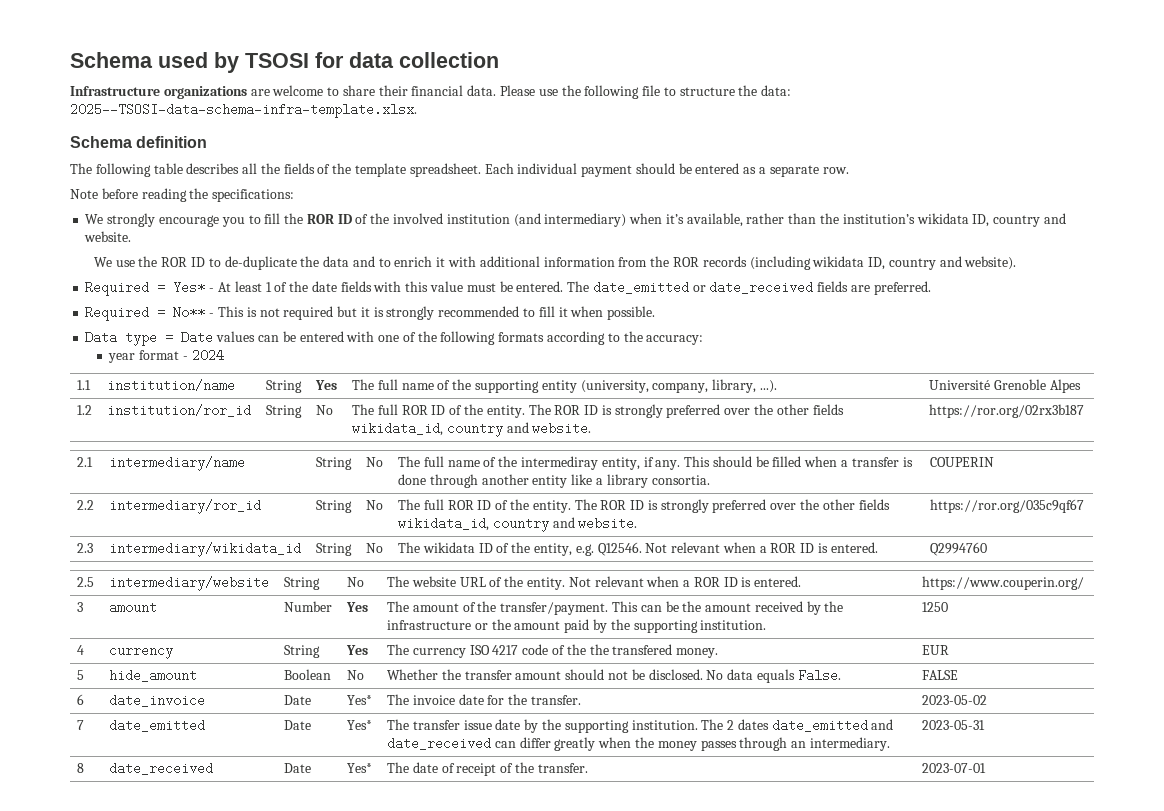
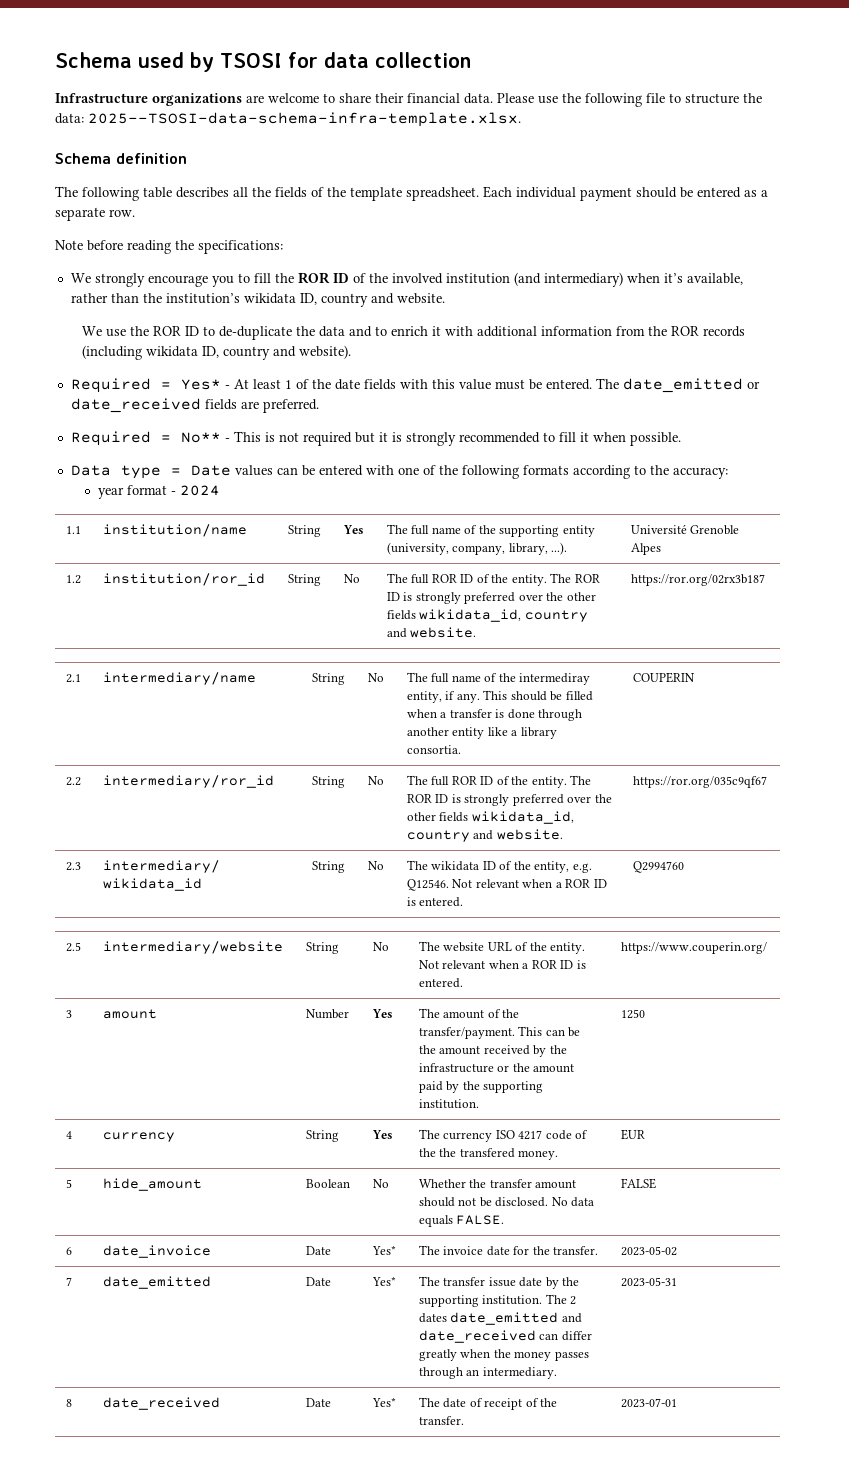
[797,669,841,682] False. -> [456,1215,505,1225] FALSE.

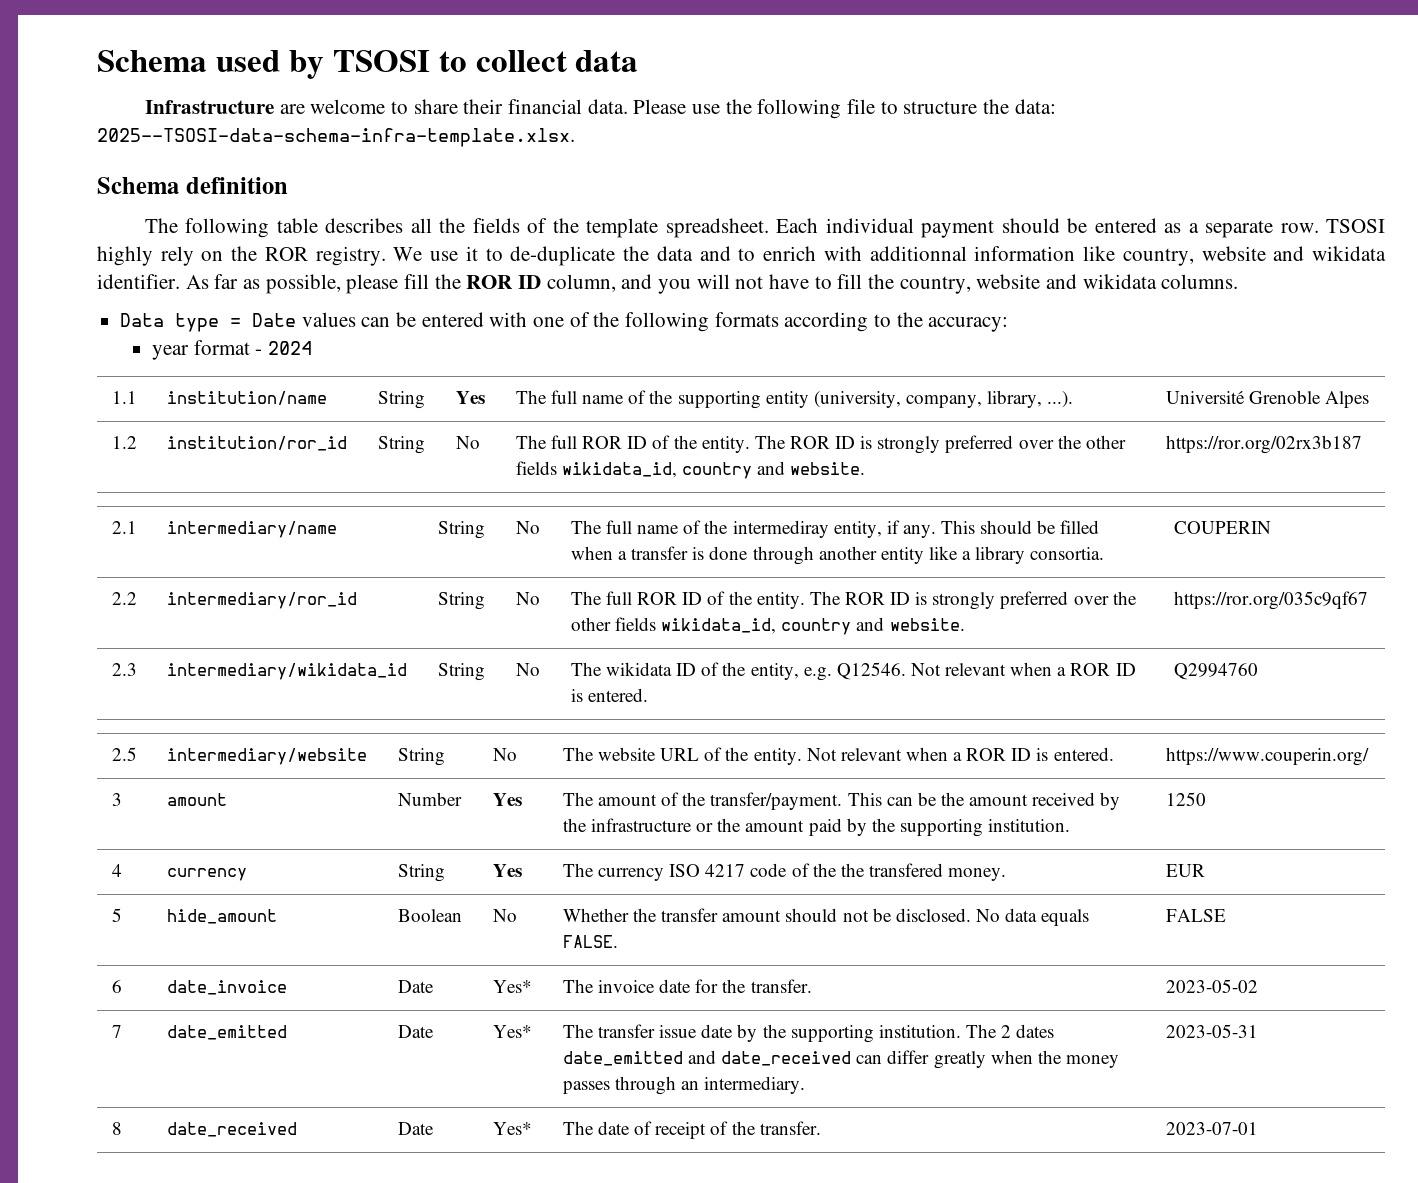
[288,52,471,68] for data collection -> [438,50,639,72] to collect data
[152,93,242,106] organizations -> (274, 107) none
[55,240,283,254] [70,272,743,287] [70,293,445,307] [81,326,199,337] // Note before reading the specifications: // We strongly encourage you to fill the ROR ID of the involved institution (and intermediary) when it’s available, rather than the institution’s wikidata ID, country and website. // We use the ROR ID -> [1326,219,1385,233] [97,246,478,266] TSOSI highly rely on the ROR registry. We use it
[431,326,745,337] [81,345,351,360] [70,378,760,393] [70,398,319,413] [70,431,681,446] it with additional information from the ROR records (including wikidata ID, country and website). // Required = Yes* - At least 1 of the date fields with this value must be entered. The date_emitted or date_received fields are preferred. // Required = No** - This is not required but it is strongly recommended to fill it when possible. -> [823,246,1386,266] [97,274,1239,294] with additionnal information like country, website and wikidata identifier. As far as possible, please fill the ROR ID column, and you will not have to fill the country, website and wikidata columns.

